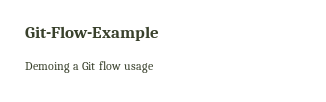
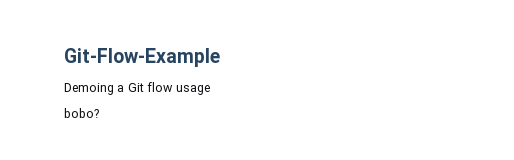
(154, 68) none -> [64,108,99,118] // bobo?

